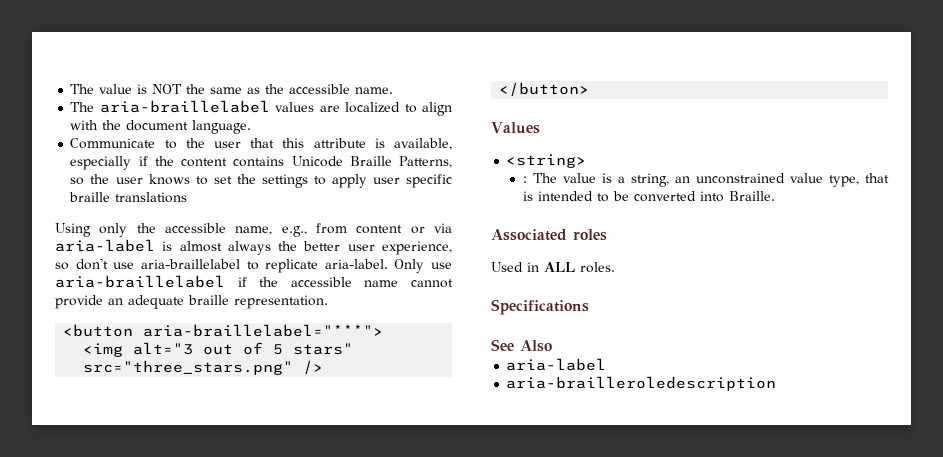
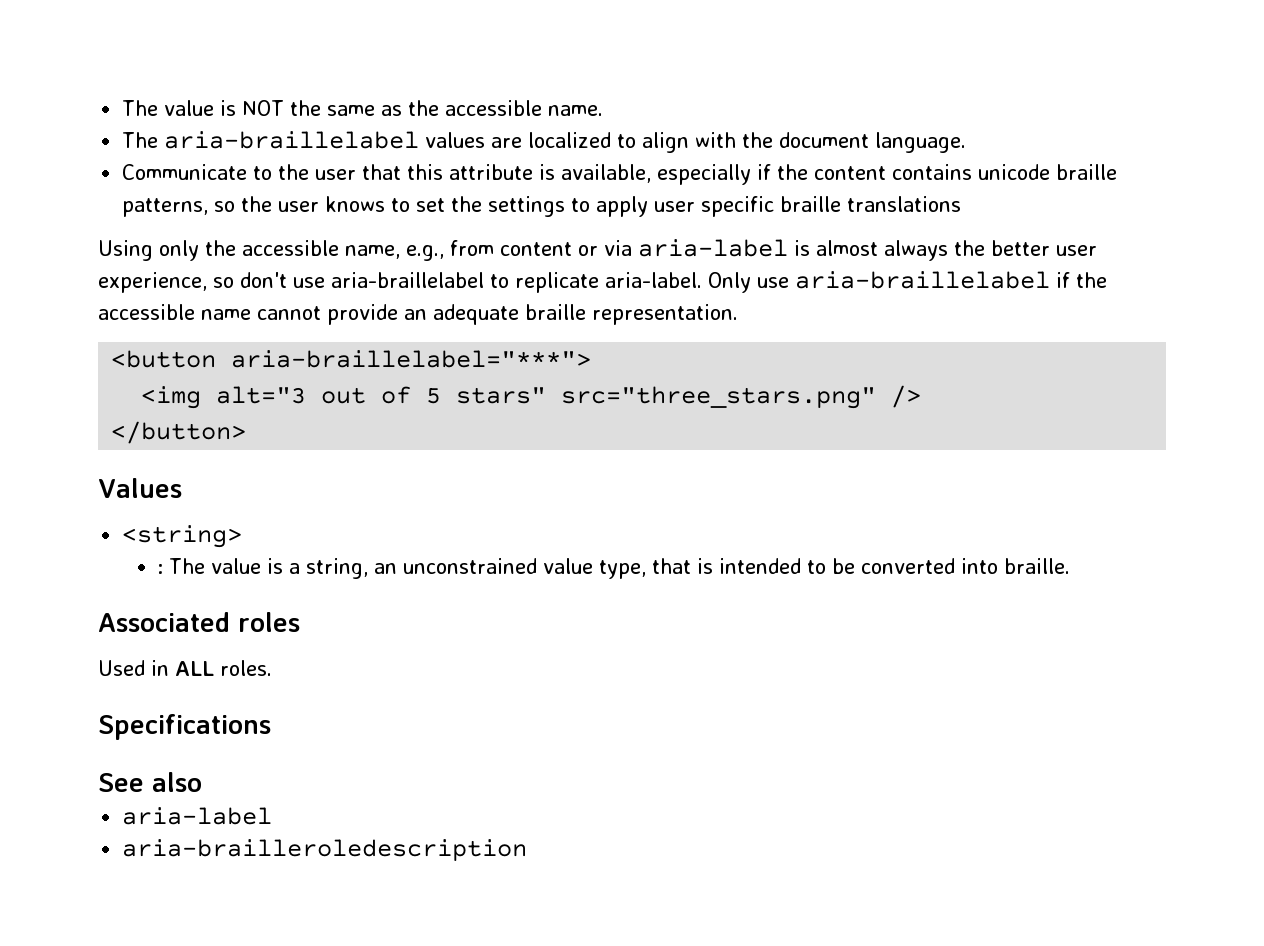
[291,156,453,168] Unicode Braille Patterns, -> [978,164,1118,180] [122,198,209,217] unicode braille patterns,
[728,191,775,201] Braille. -> [1004,558,1071,574] braille.
[520,340,552,352] Also -> [152,772,202,792] also

